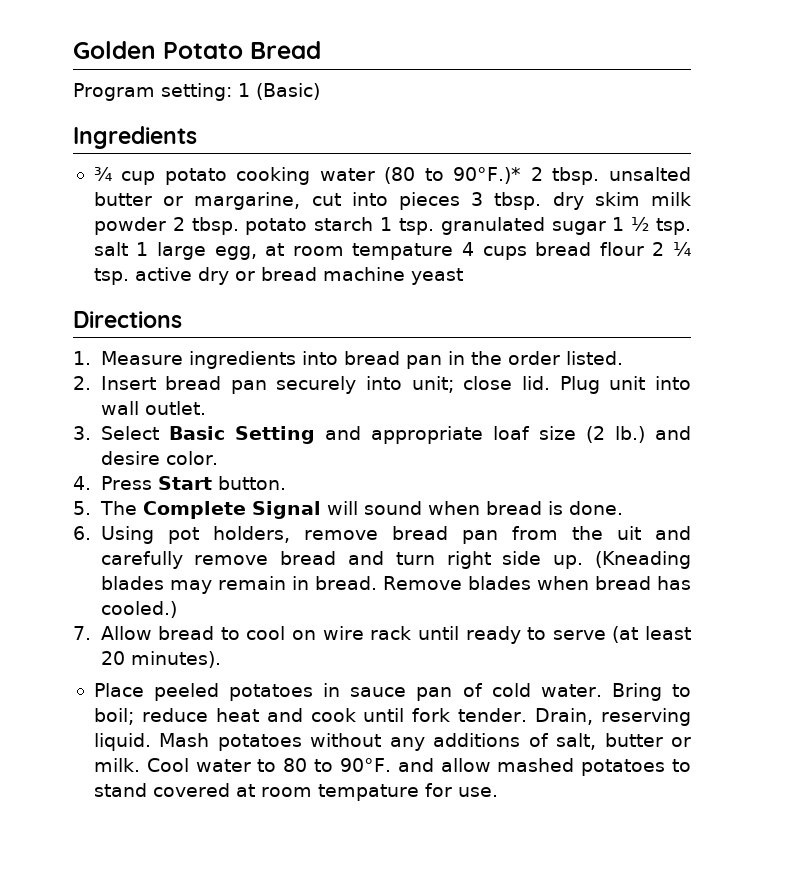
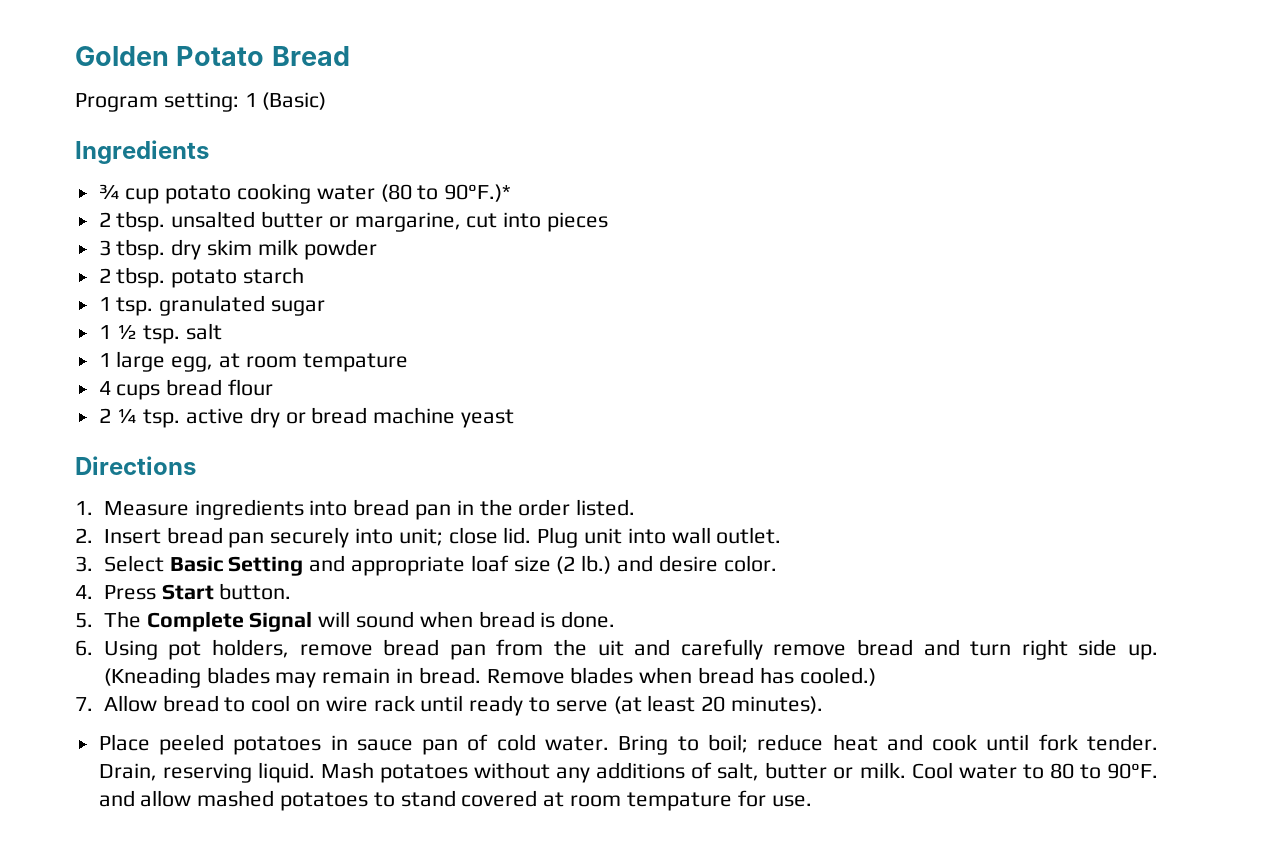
(522, 175) none -> (512, 193) //
(460, 201) none -> (609, 222) //
(166, 226) none -> (377, 249) //
(374, 224) none -> (305, 275) //
(606, 228) none -> (326, 308) //
(128, 249) none -> (223, 331) //
(454, 251) none -> (408, 362) //
(644, 249) none -> (274, 387) //

